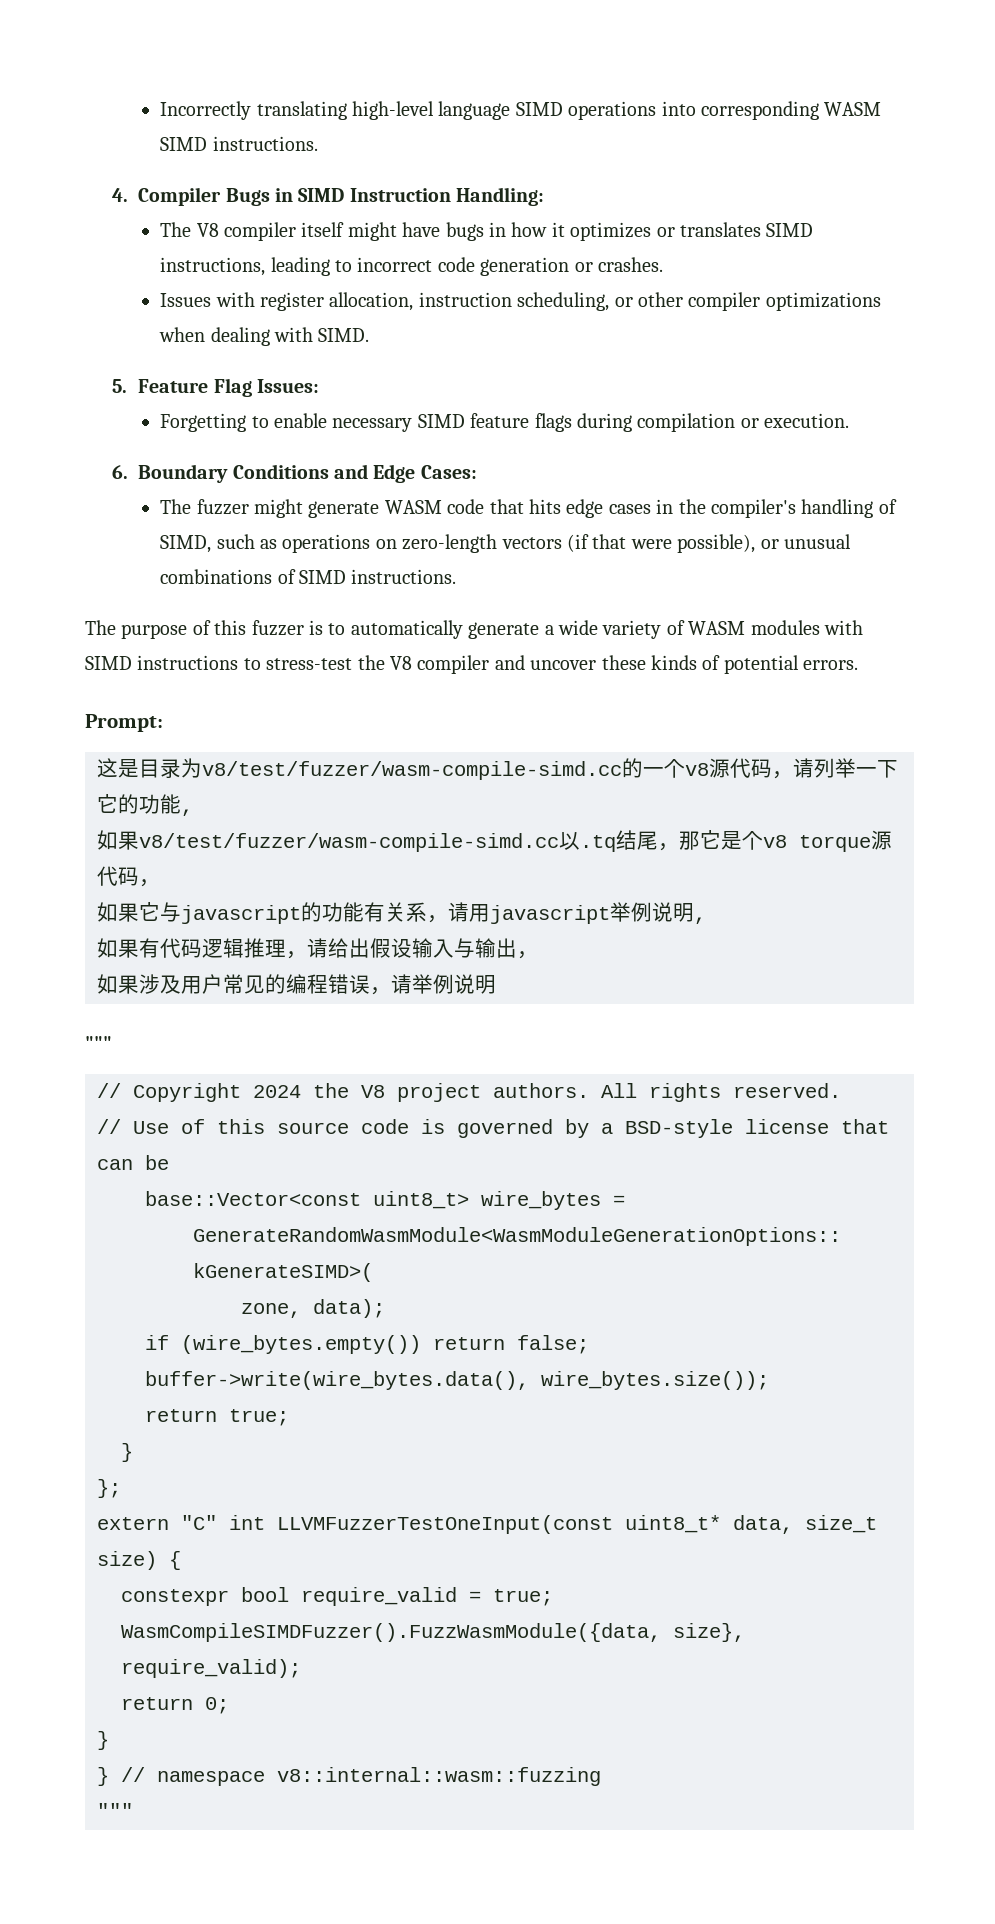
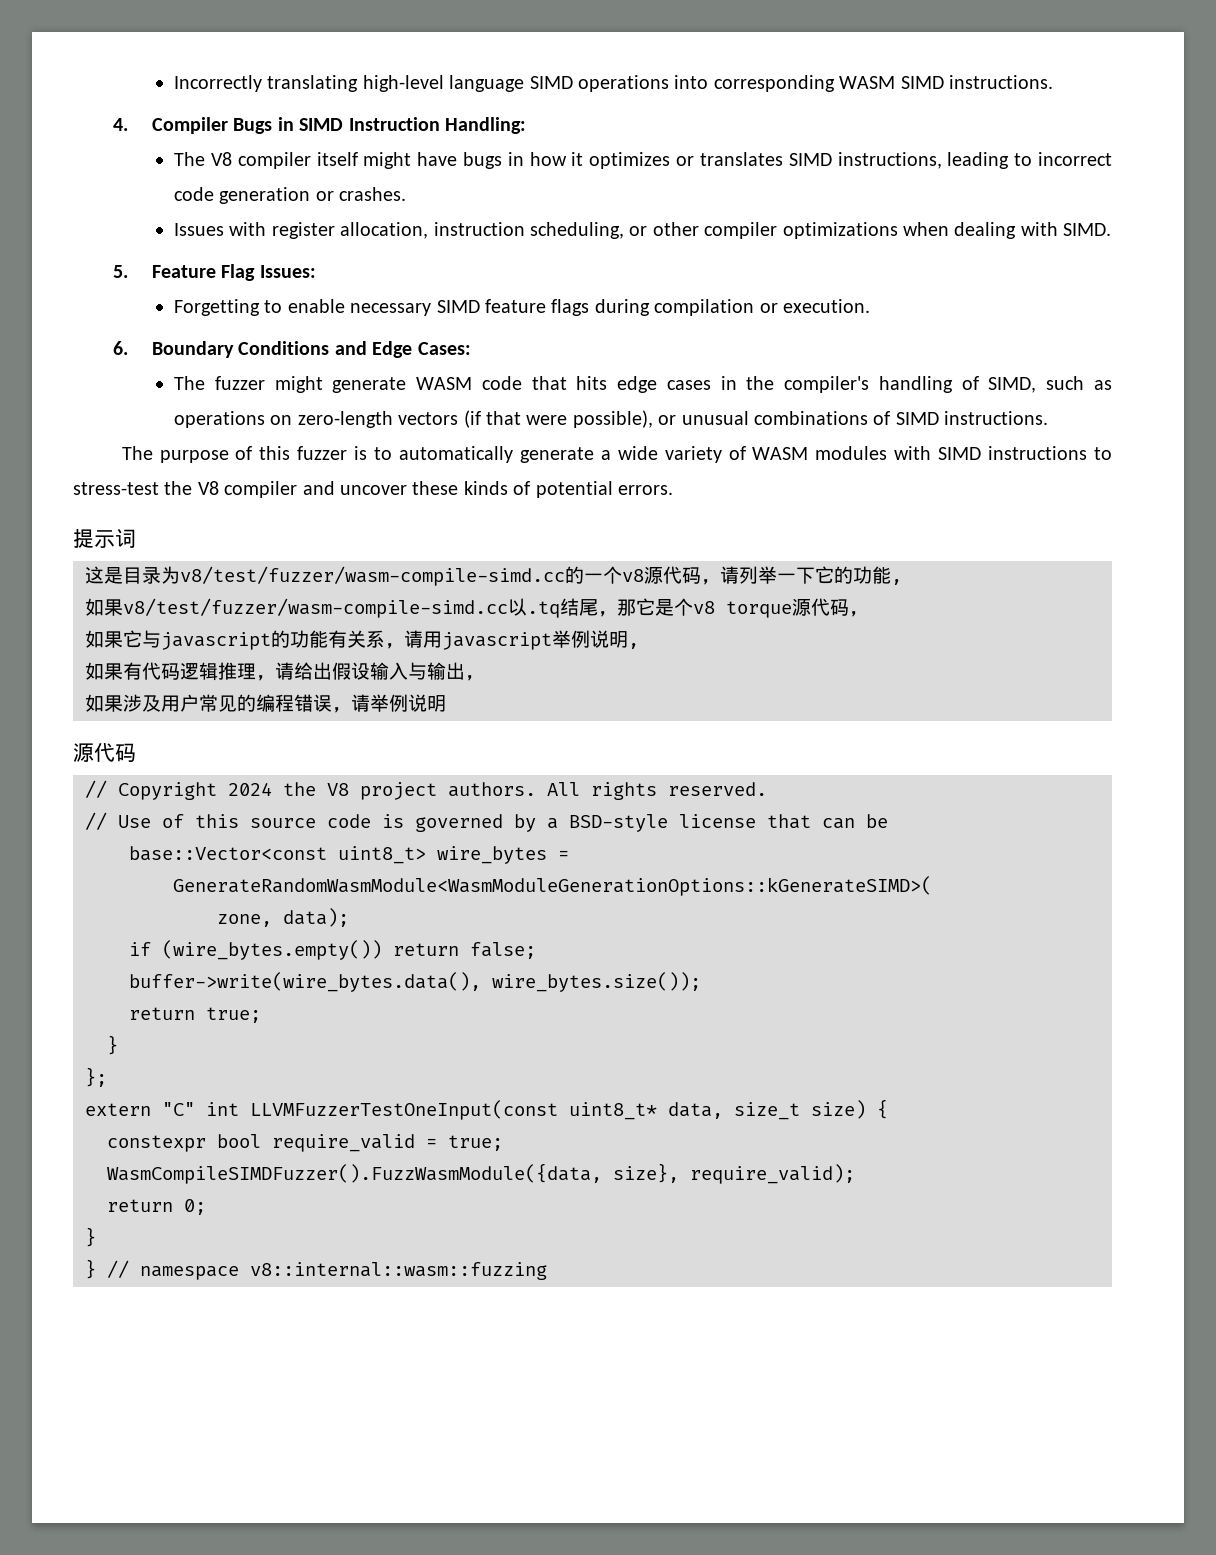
[85,714,163,732] Prompt: -> [73,529,136,548] 提示词
[85,1036,112,1050] """ -> [73,743,136,762] 源代码
[97,1803,133,1818] // """ -> (547, 1271) none

